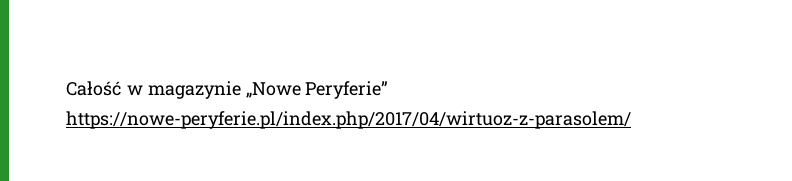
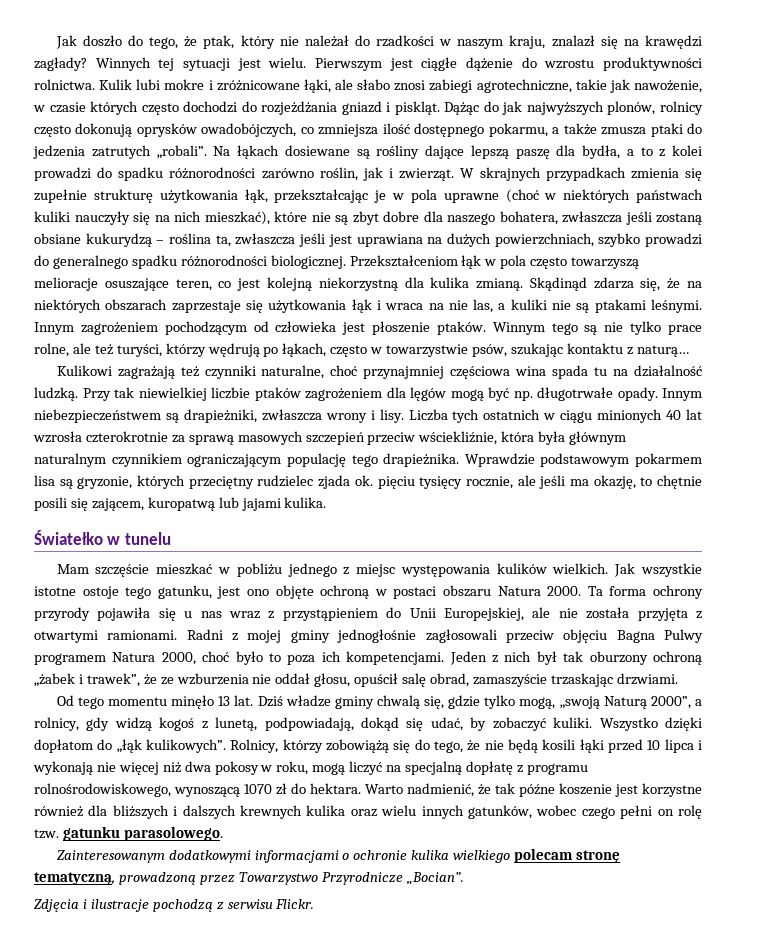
[66,81,389,99] [66,111,631,129] Całość w magazynie „Nowe Peryferie” // https://nowe-peryferie.pl/index.php/2017/04/wirtuoz-z-parasolem/ -> [55,35,702,49] [34,57,702,71] [34,79,702,93] [33,101,703,115] [34,123,702,137] [33,145,702,159] [34,167,702,181] [34,189,703,203] [34,211,702,225] [34,233,702,247] [34,255,640,269] [34,277,703,291] [34,299,702,313] [34,321,702,335] [34,343,689,357] [56,365,703,379] [34,387,702,401] [34,409,703,423] [33,431,627,445] [34,453,702,467] [34,475,702,489] [34,497,327,511] [34,530,171,545] [56,563,702,577] [34,585,704,599] [34,607,702,621] [34,629,704,643] [34,651,702,665] [34,673,678,687] [56,695,702,709] [34,717,703,731] [34,739,703,753] [33,761,588,775] [34,783,702,797] [34,805,702,819] [34,826,223,841] [56,848,621,863] [34,872,464,885] [34,899,315,912] Jak doszło do tego, że ptak, który nie należał do rzadkości w naszym kraju, znalazł się na krawędzi zagłady? Winnych tej sytuacji jest wielu. Pierwszym jest ciągłe dążenie do wzrostu produktywności rolnictwa. Kulik lubi mokre i zróżnicowane łąki, ale słabo znosi zabiegi agrotechniczne, takie jak nawożenie, w czasie których często dochodzi do rozjeżdżania gniazd i piskląt. Dążąc do jak najwyższych plonów, rolnicy często dokonują oprysków owadobójczych, co zmniejsza ilość dostępnego pokarmu, a także zmusza ptaki do jedzenia zatrutych „robali”. Na łąkach dosiewane są rośliny dające lepszą paszę dla bydła, a to z kolei prowadzi do spadku różnorodności zarówno roślin, jak i zwierząt. W skrajnych przypadkach zmienia się zupełnie strukturę użytkowania łąk, przekształcając je w pola uprawne (choć w niektórych państwach kuliki nauczyły się na nich mieszkać), które nie są zbyt dobre dla naszego bohatera, zwłaszcza jeśli zostaną obsiane kukurydzą – roślina ta, zwłaszcza jeśli jest uprawiana na dużych powierzchniach, szybko prowadzi do generalnego spadku różnorodności biologicznej. Przekształceniom łąk w pola często towarzyszą melioracje osuszające teren, co jest kolejną niekorzystną dla kulika zmianą. Skądinąd zdarza się, że na niektórych obszarach zaprzestaje się użytkowania łąk i wraca na nie las, a kuliki nie są ptakami leśnymi. Innym zagrożeniem pochodzącym od człowieka jest płoszenie ptaków. Winnym tego są nie tylko prace rolne, ale też turyści, którzy wędrują po łąkach, często w towarzystwie psów, szukając kontaktu z naturą… // Kulikowi zagrażają też czynniki naturalne, choć przynajmniej częściowa wina spada tu na działalność ludzką. Przy tak niewielkiej liczbie ptaków zagrożeniem dla lęgów mogą być np. długotrwałe opady. Innym niebezpieczeństwem są drapieżniki, zwłaszcza wrony i lisy. Liczba tych ostatnich w ciągu minionych 40 lat wzrosła czterokrotnie za sprawą masowych szczepień przeciw wściekliźnie, która była głównym naturalnym czynnikiem ograniczającym populację tego drapieżnika. Wprawdzie podstawowym pokarmem lisa są gryzonie, których przeciętny rudzielec zjada ok. pięciu tysięcy rocznie, ale jeśli ma okazję, to chętnie posili się zającem, kuropatwą lub jajami kulika. // Światełko w tunelu // Mam szczęście mieszkać w pobliżu jednego z miejsc występowania kulików wielkich. Jak wszystkie istotne ostoje tego gatunku, jest ono objęte ochroną w postaci obszaru Natura 2000. Ta forma ochrony przyrody pojawiła się u nas wraz z przystąpieniem do Unii Europejskiej, ale nie została przyjęta z otwartymi ramionami. Radni z mojej gminy jednogłośnie zagłosowali przeciw objęciu Bagna Pulwy programem Natura 2000, choć było to poza ich kompetencjami. Jeden z nich był tak oburzony ochroną „żabek i trawek”, że ze wzburzenia nie oddał głosu, opuścił salę obrad, zamaszyście trzaskając drzwiami. // Od tego momentu minęło 13 lat. Dziś władze gminy chwalą się, gdzie tylko mogą, „swoją Naturą 2000”, a rolnicy, gdy widzą kogoś z lunetą, podpowiadają, dokąd się udać, by zobaczyć kuliki. Wszystko dzięki dopłatom do „łąk kulikowych”. Rolnicy, którzy zobowiążą się do tego, że nie będą kosili łąki przed 10 lipca i wykonają nie więcej niż dwa pokosy w roku, mogą liczyć na specjalną dopłatę z programu rolnośrodowiskowego, wynoszącą 1070 zł do hektara. Warto nadmienić, że tak późne koszenie jest korzystne również dla bliższych i dalszych krewnych kulika oraz wielu innych gatunków, wobec czego pełni on rolę tzw. gatunku parasolowego. // Zainteresowanym dodatkowymi informacjami o ochronie kulika wielkiego polecam stronę tematyczną, prowadzoną przez Towarzystwo Przyrodnicze „Bocian”. // Zdjęcia i ilustracje pochodzą z serwisu Flickr.

